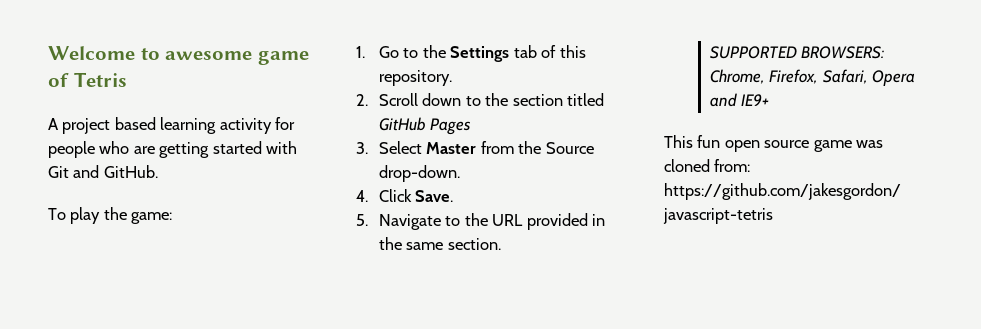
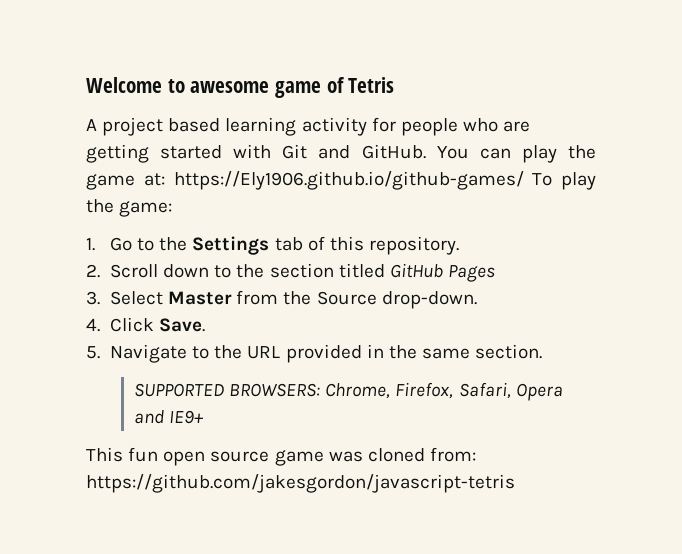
(158, 171) // -> [436,145,596,163] [86,171,524,190] You can play the game at: https://Ely1906.github.io/github-games/

